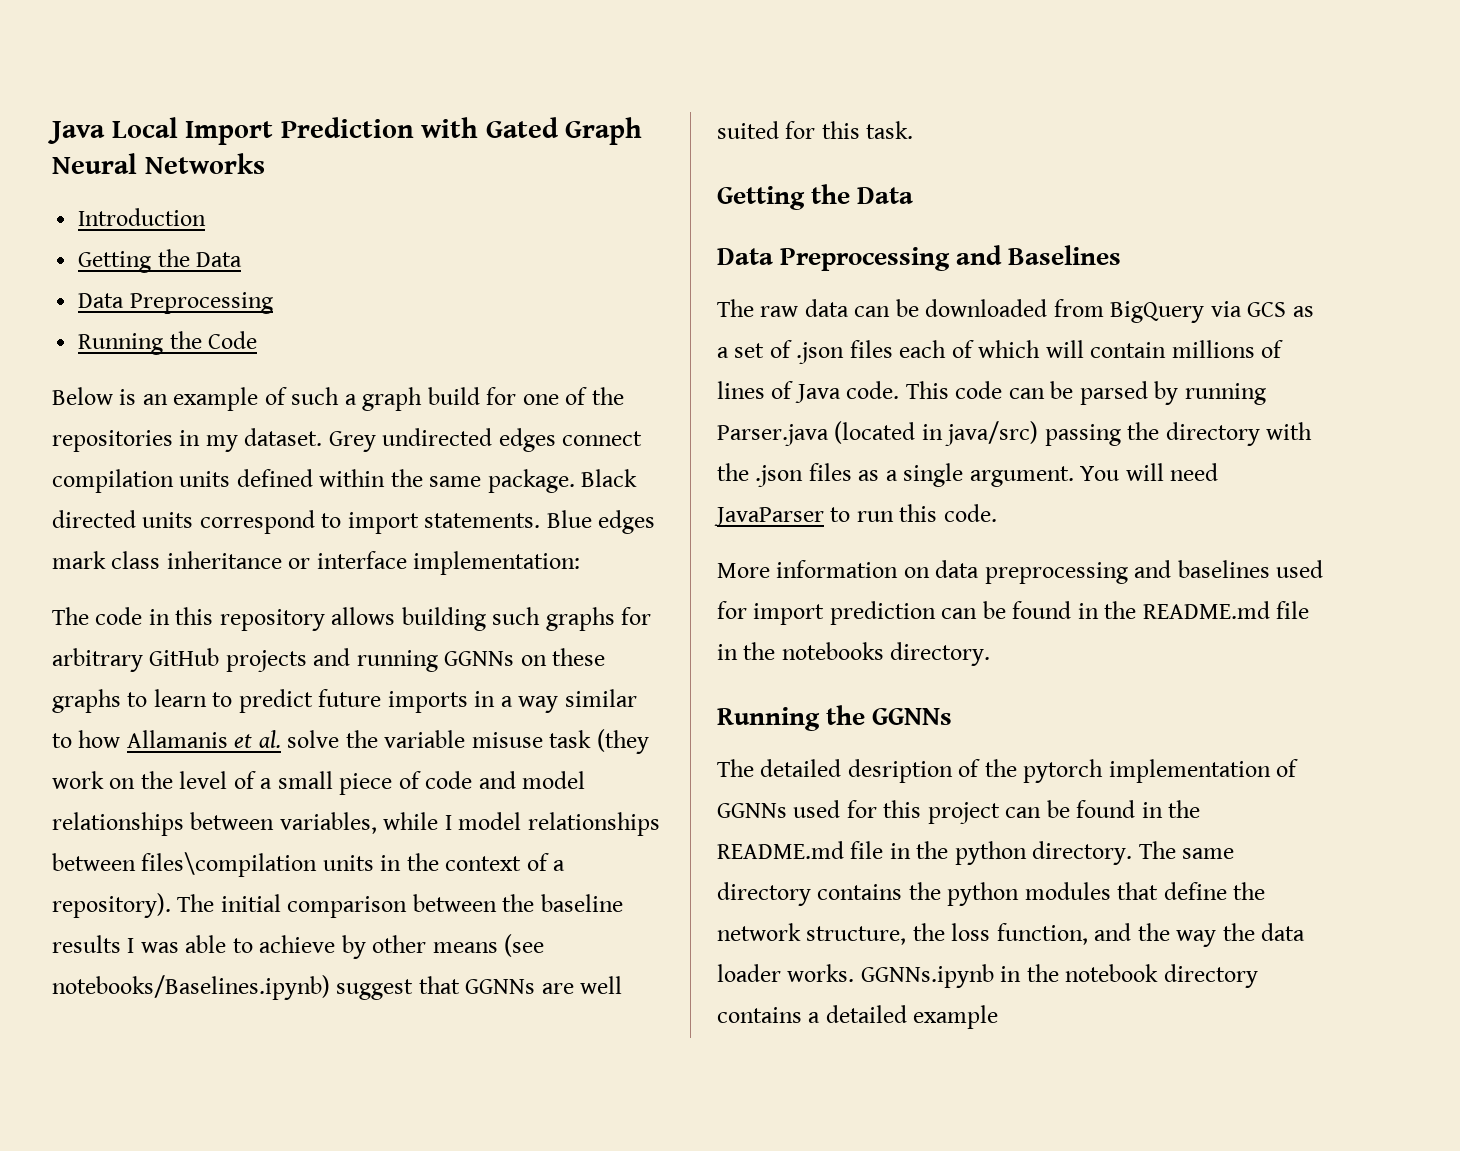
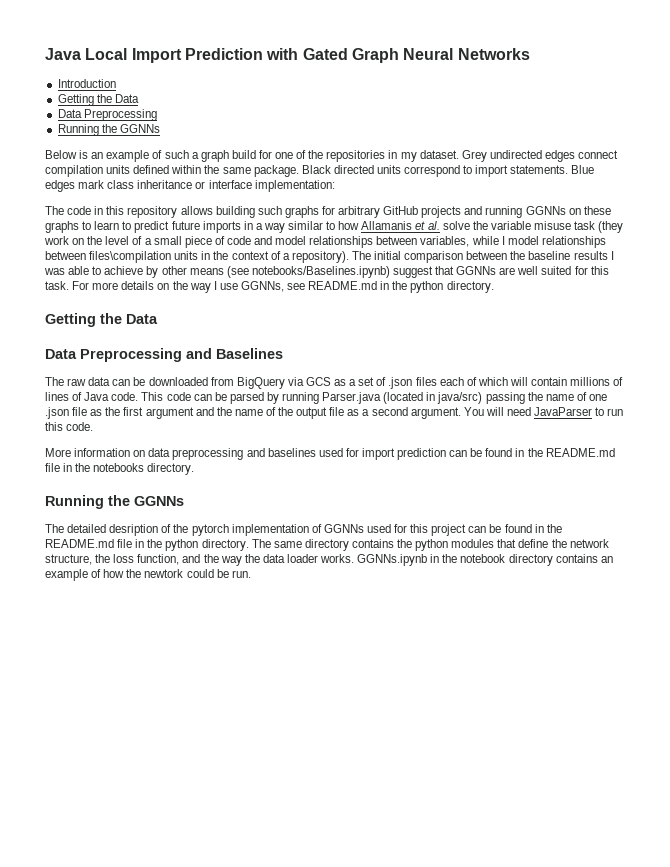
[208,331,258,349] Code -> [119,124,160,133] GGNNs
(914, 130) none -> [72,281,494,293] For more details on the way I use GGNNs, see README.md in the python directory.
[1165,422,1313,446] [717,463,964,487] directory with the .json files as a single -> [545,392,607,401] [45,407,408,419] name of one .json file as the first argument and the name of the output file as a second
[808,1005,999,1029] a detailed example -> [600,556,613,563] [45,569,251,581] an example of how the newtork could be run.

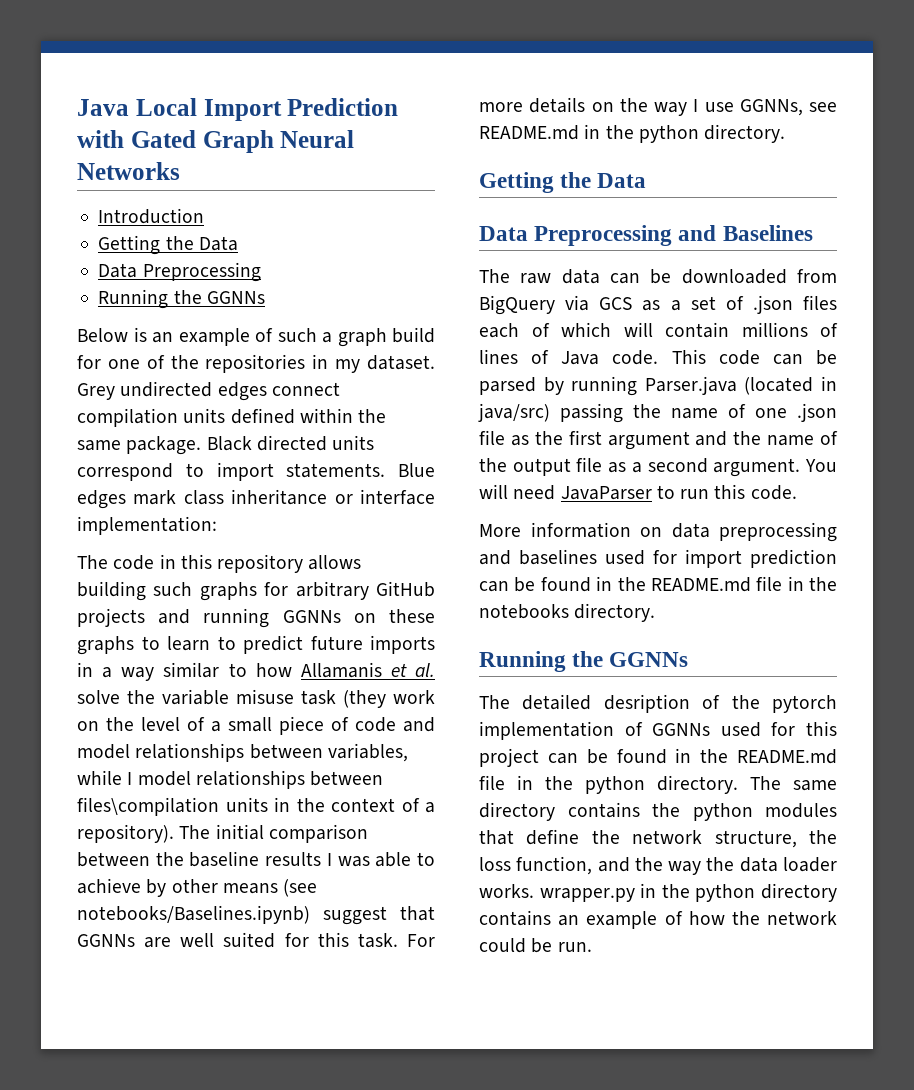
[357,554,506,566] GGNNs.ipynb in the notebook -> [539,883,756,902] wrapper.py in the python
[144,569,184,578] newtork -> [767,911,837,925] network

